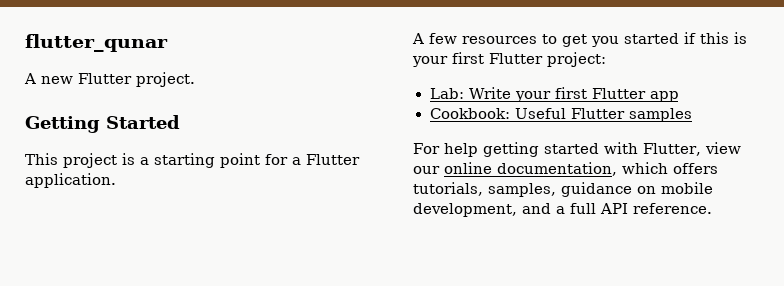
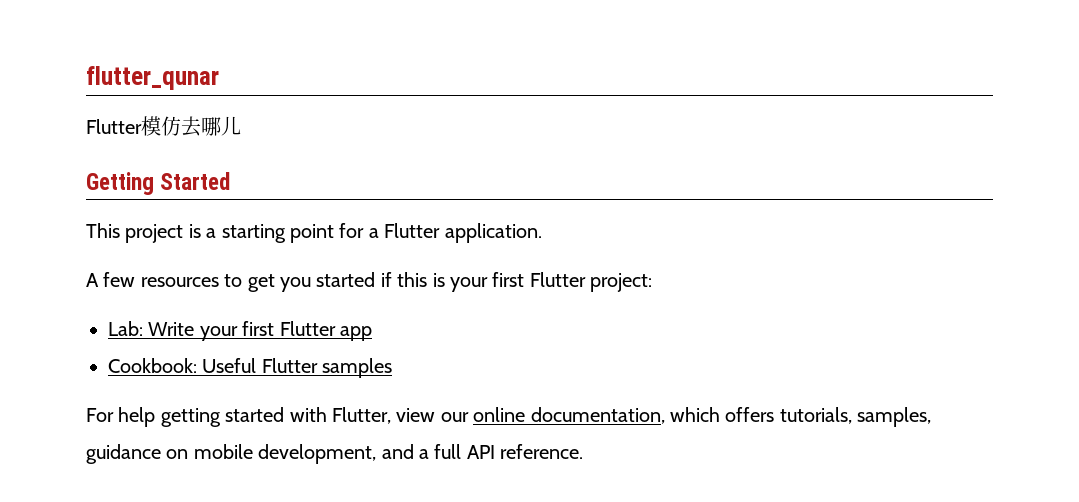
[24,72,195,87] A new Flutter project. -> [86,116,241,137] Flutter模仿去哪儿

